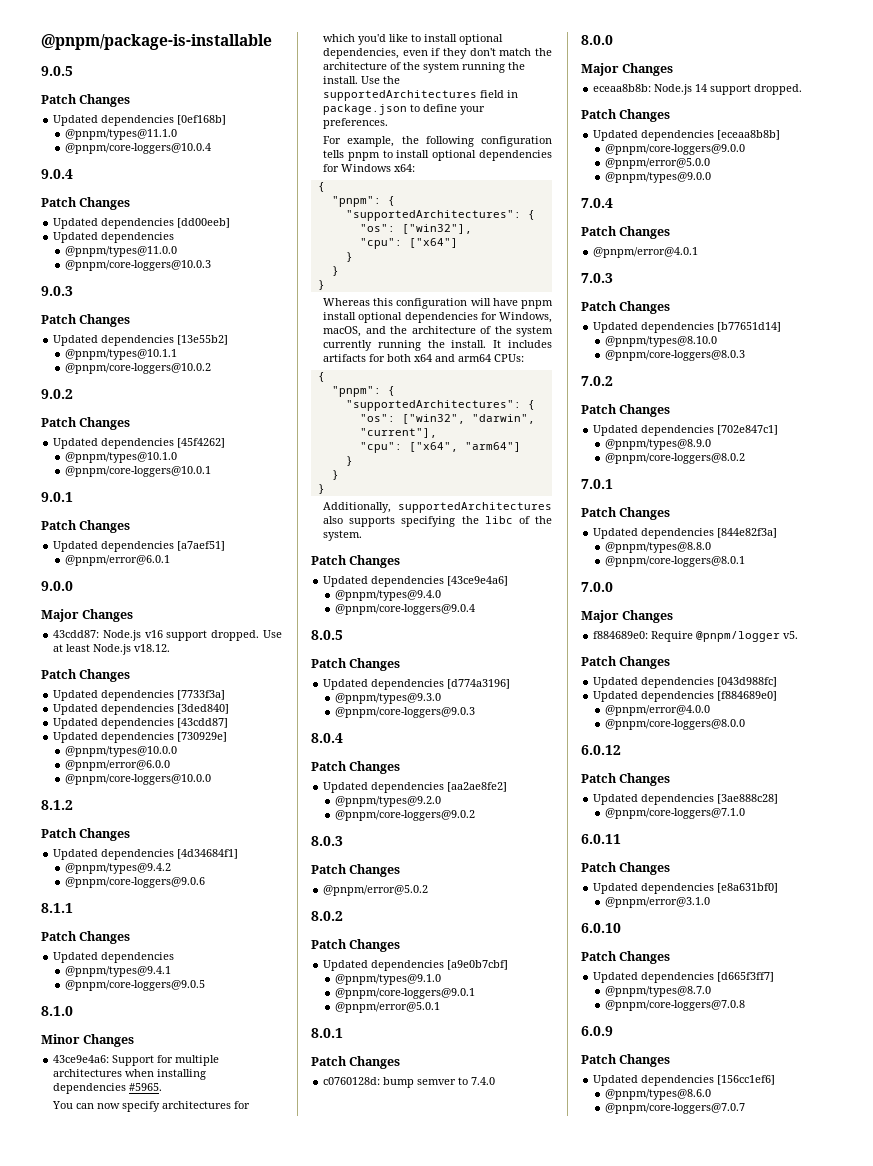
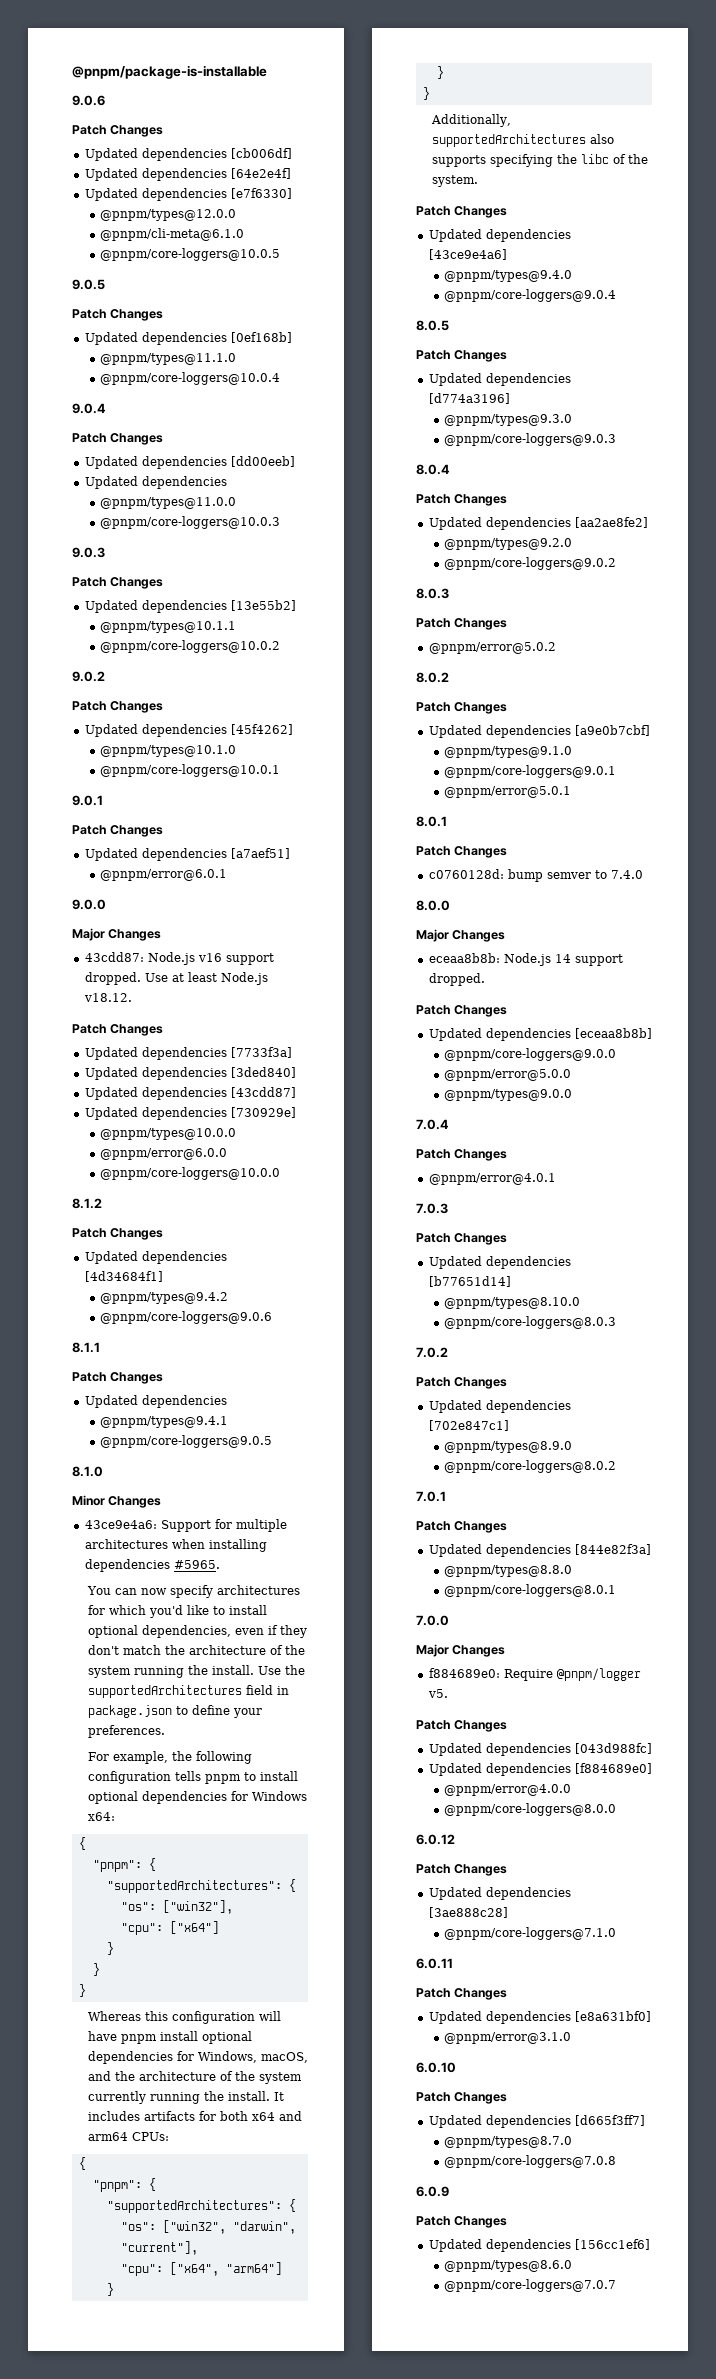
(272, 42) none -> [72,95,105,106] [72,125,164,137] [84,148,292,161] [84,168,291,181] [84,188,292,201] [100,209,237,221] [100,228,245,241] [100,248,281,261] // 9.0.6 // Patch Changes // Updated dependencies [cb006df] // Updated dependencies [64e2e4f] // Updated dependencies [e7f6330] // @pnpm/types@12.0.0 // @pnpm/cli-meta@6.1.0 // @pnpm/core-loggers@10.0.5

